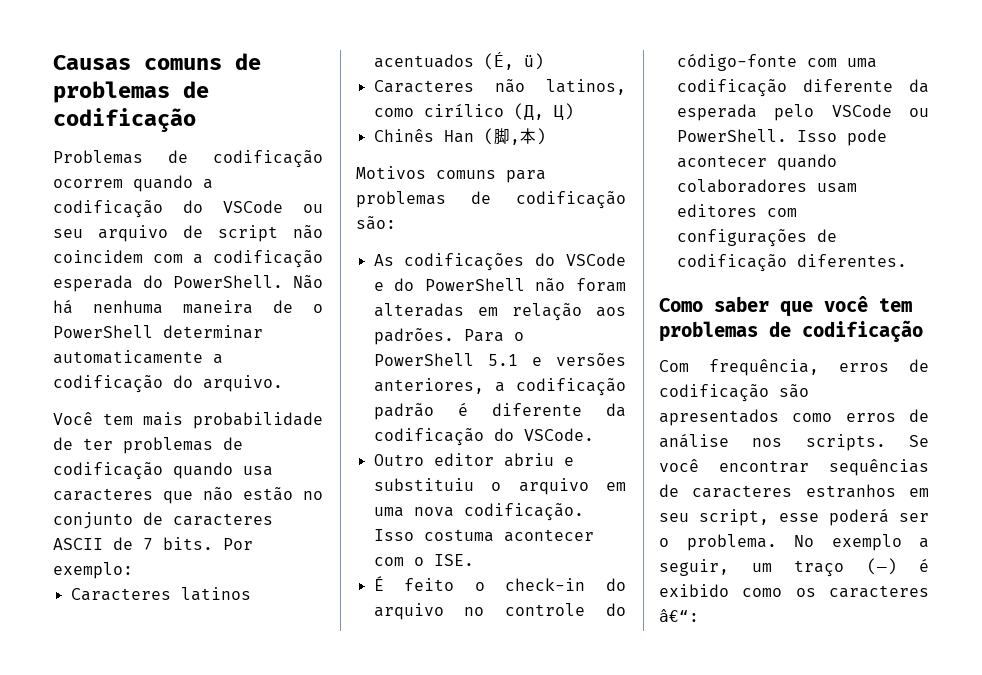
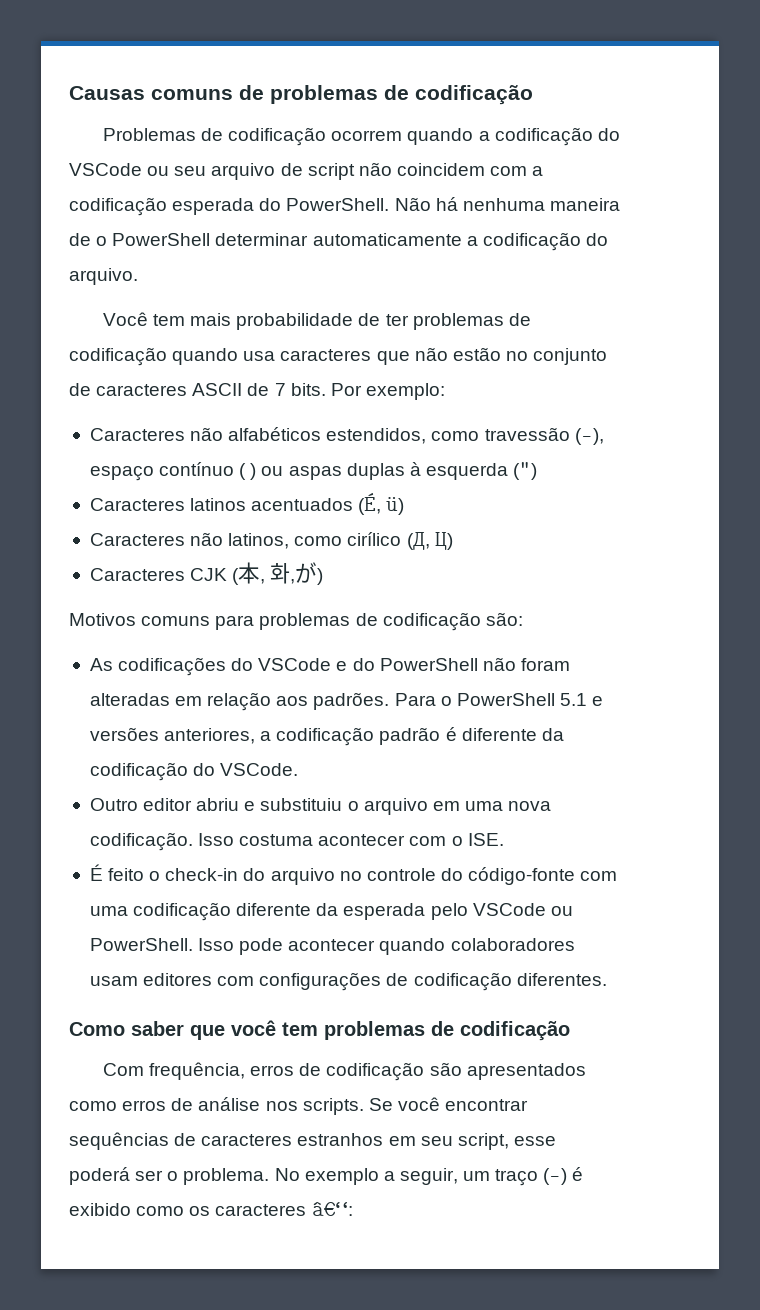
(133, 570) none -> [89,427,604,445] [89,462,538,481] // Caracteres não alfabéticos estendidos, como travessão (—), espaço contínuo ( ) ou aspas duplas à esquerda (")
[373,128,536,145] Chinês Han (脚,本 -> [89,562,318,585] Caracteres CJK (本, 화,が

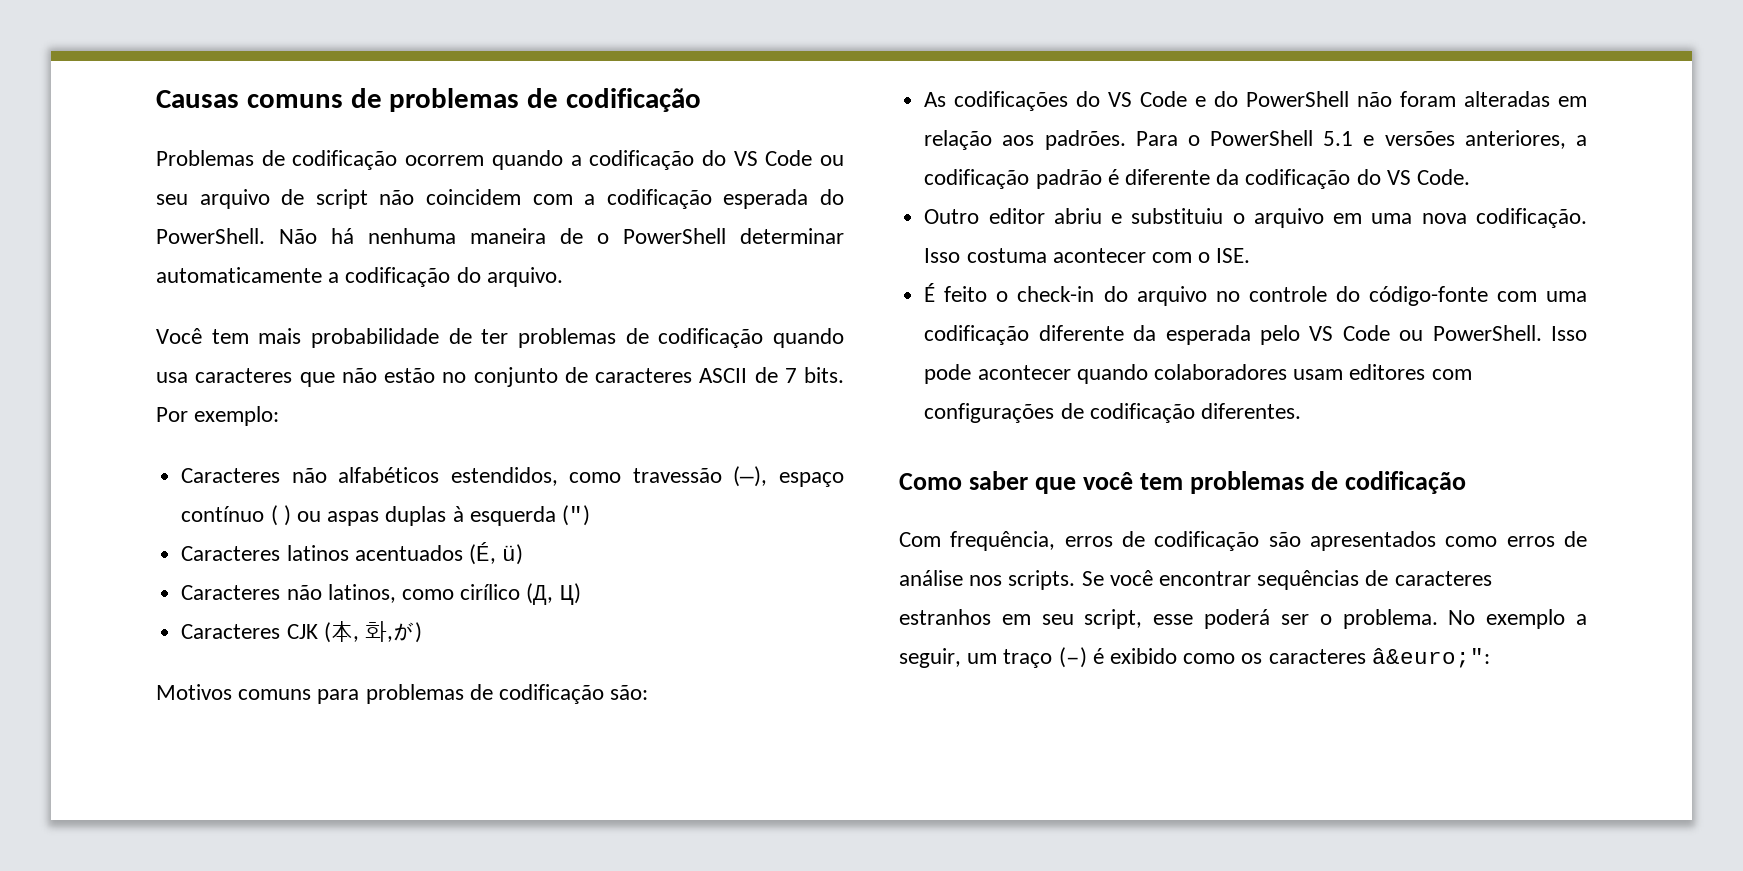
[69,163,142,176] VSCode -> [733,150,813,166] VS Code
[258,658,332,671] VSCode -> [1108,91,1188,107] VS Code
[220,763,299,776] VSCode. -> [1386,169,1470,185] VS Code.
[472,903,546,916] VSCode -> [1309,325,1390,341] VS Code
[311,1201,353,1216] â€“: -> [1371,648,1490,668] â&euro;":

